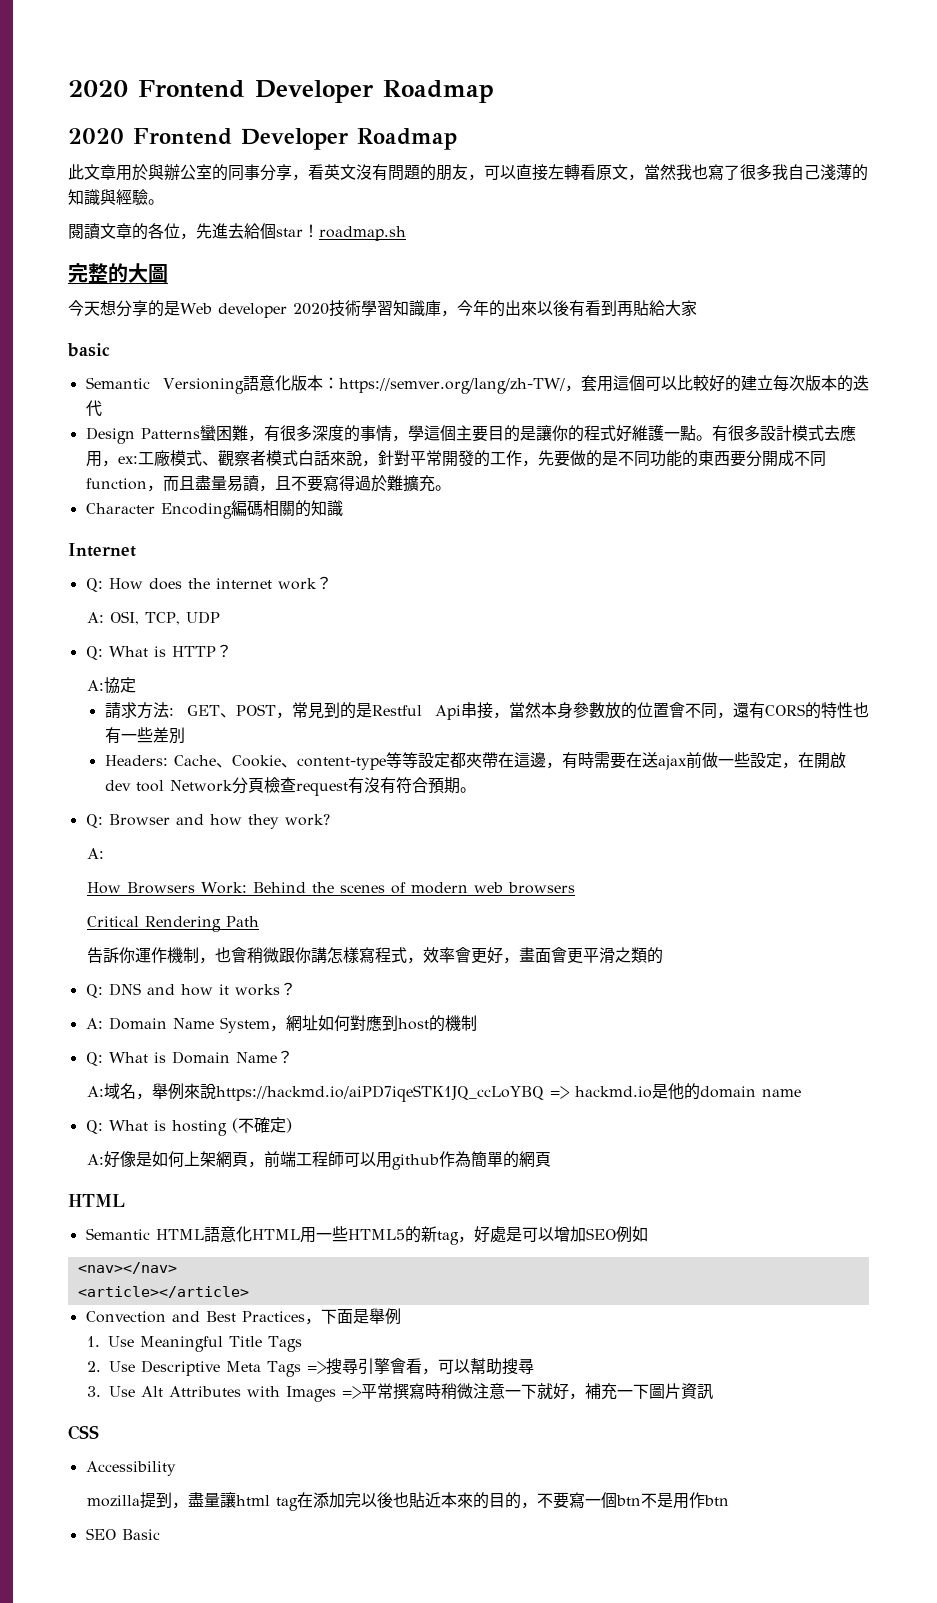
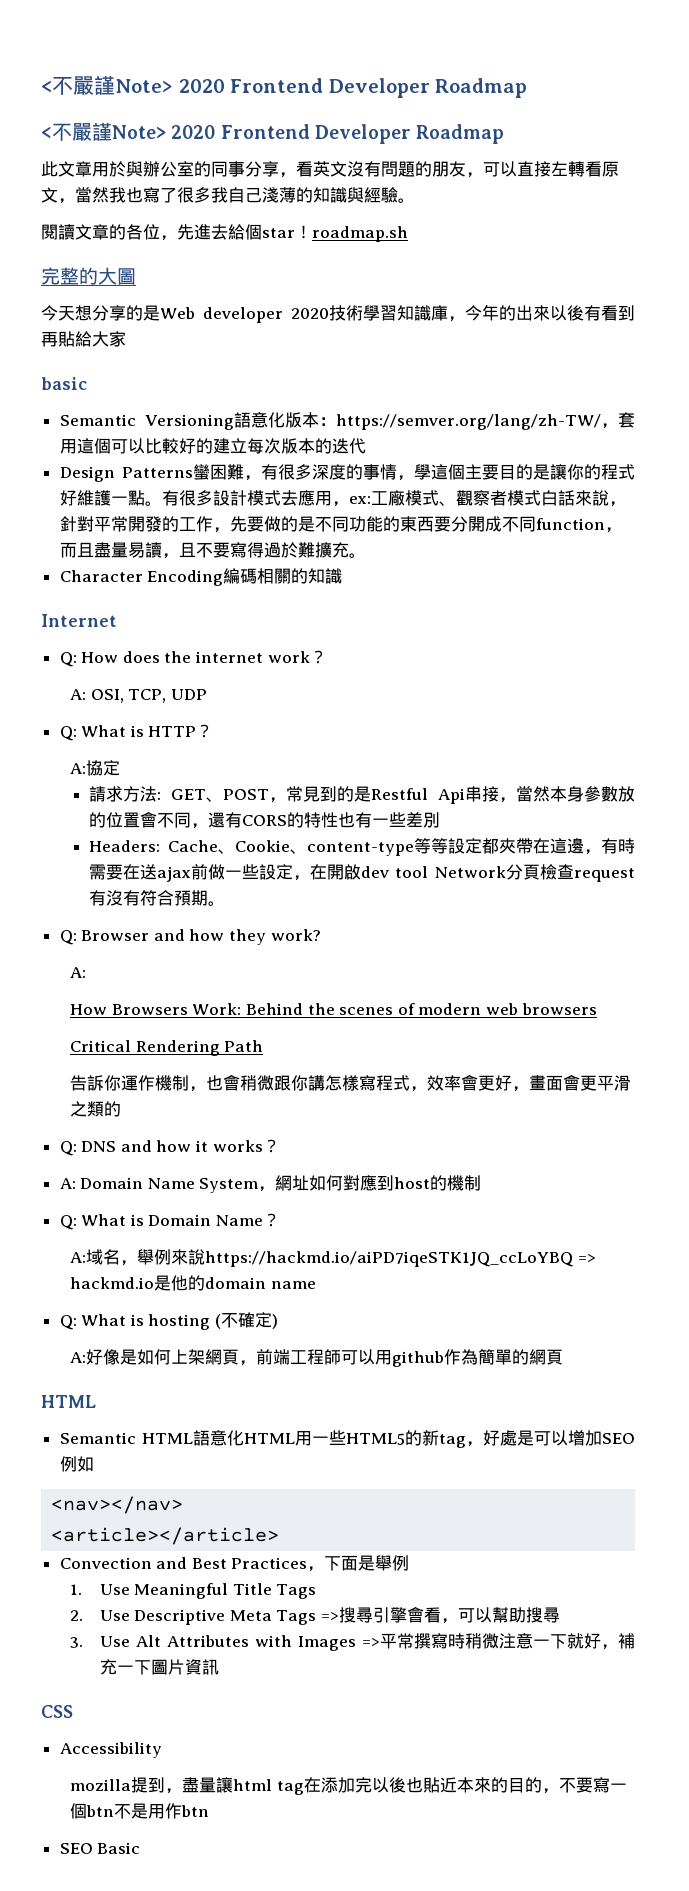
[68,80,494,103] 2020 Frontend Developer Roadmap // -> [41,76,528,98] [41,122,166,141] <不嚴謹Note> 2020 Frontend Developer Roadmap // <不嚴謹Note>

